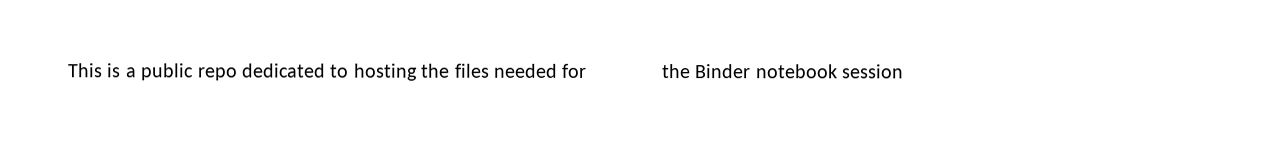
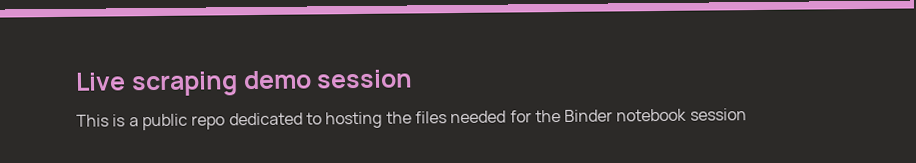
(68, 70) none -> [75,69,414,97] Live scraping demo session //

